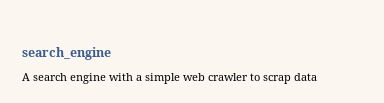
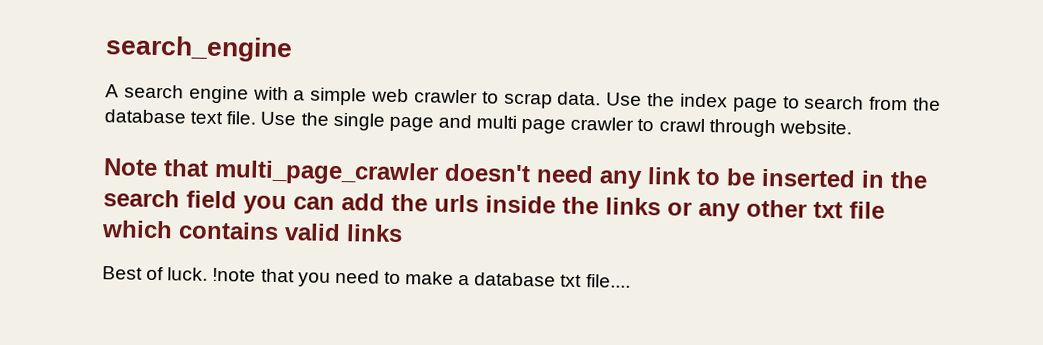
[294,73,317,81] data -> [557,91,942,113] [104,109,852,138] [103,158,928,189] [103,189,885,222] [101,220,403,243] [102,266,631,288] data. Use the index page to search from the database text file. Use the single page and multi page crawler to crawl through website. // Note that multi_page_crawler doesn't need any link to be inserted in the search field you can add the urls inside the links or any other txt file which contains valid links // Best of luck. !note that you need to make a database txt file....

